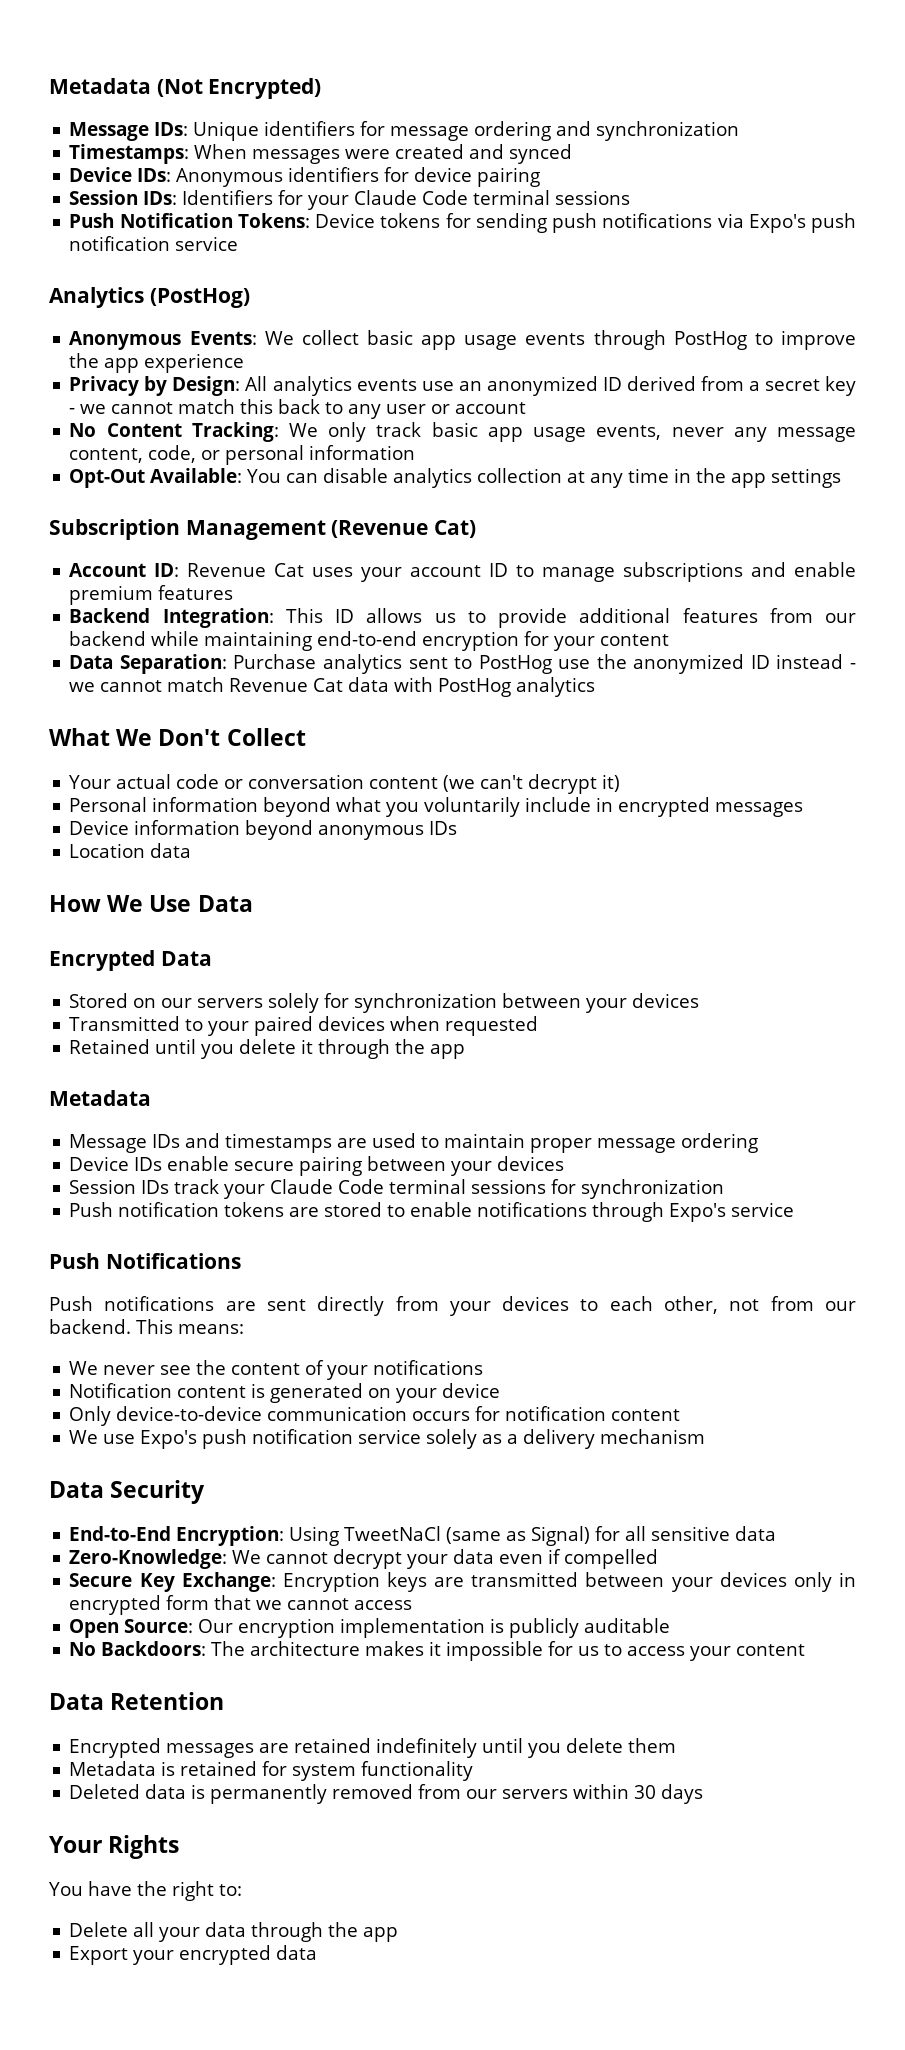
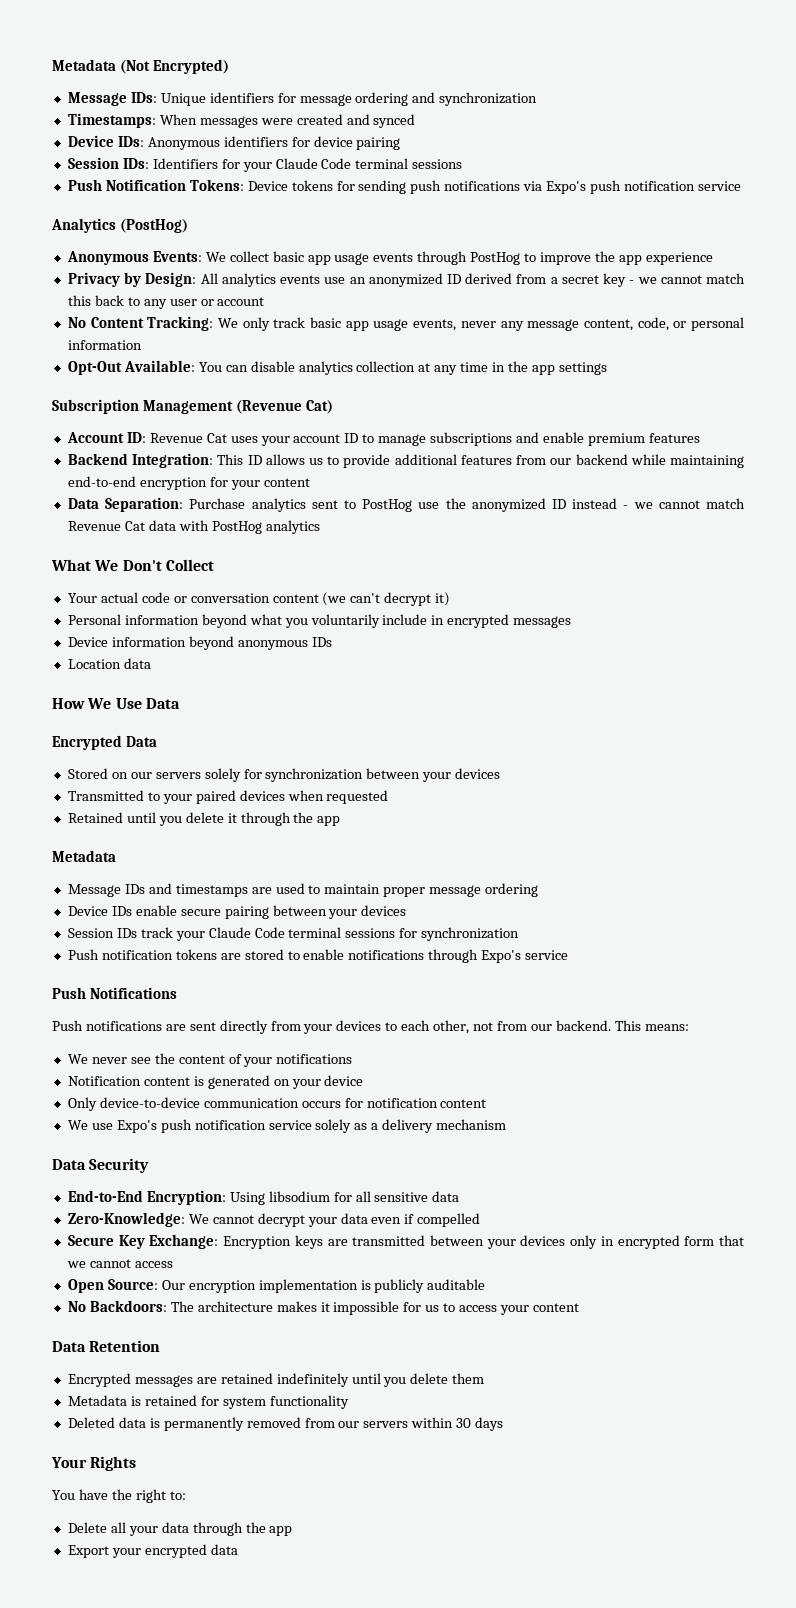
[344,1526,591,1546] TweetNaCl (same as Signal) -> [268,1191,330,1202] libsodium

